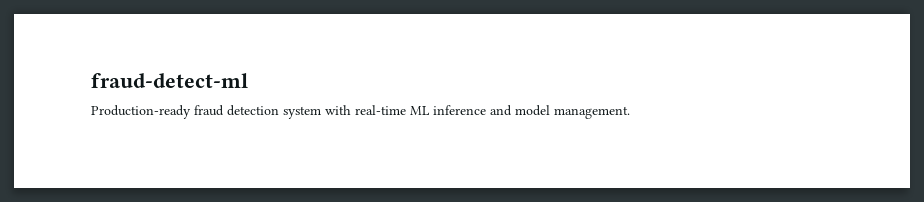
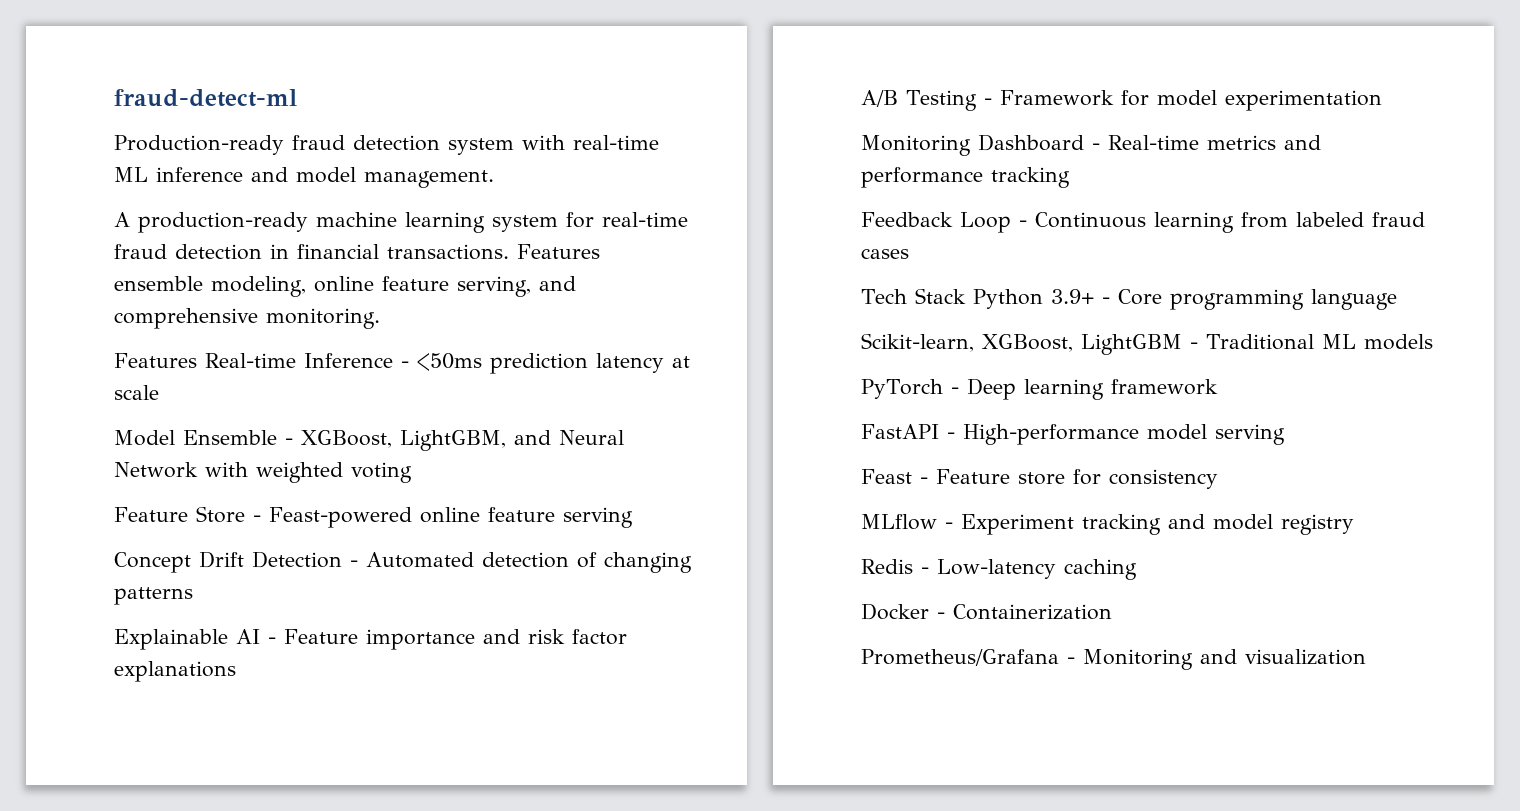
(630, 112) none -> [114,212,688,233] [114,244,600,260] [114,276,576,297] [114,308,380,329] [114,353,690,374] [114,385,159,400] [114,430,624,451] [114,462,412,483] [114,506,633,528] [114,551,692,573] [114,587,193,605] [114,629,627,650] [114,661,236,682] [861,90,1382,111] [861,134,1321,156] [861,167,1070,188] [861,212,1425,233] [861,248,909,259] [861,288,1397,310] [861,333,1433,355] [861,378,1218,400] [861,424,1285,445] [861,469,1218,489] [861,514,1354,535] [861,559,1137,580] [861,603,1112,620] [861,649,1366,670] // A production-ready machine learning system for real-time fraud detection in financial transactions. Features ensemble modeling, online feature serving, and comprehensive monitoring. // Features Real-time Inference - <50ms prediction latency at scale // Model Ensemble - XGBoost, LightGBM, and Neural Network with weighted voting // Feature Store - Feast-powered online feature serving // Concept Drift Detection - Automated detection of changing patterns // Explainable AI - Feature importance and risk factor explanations // A/B Testing - Framework for model experimentation // Monitoring Dashboard - Real-time metrics and performance tracking // Feedback Loop - Continuous learning from labeled fraud cases // Tech Stack Python 3.9+ - Core programming language // Scikit-learn, XGBoost, LightGBM - Traditional ML models // PyTorch - Deep learning framework // FastAPI - High-performance model serving // Feast - Feature store for consistency // MLflow - Experiment tracking and model registry // Redis - Low-latency caching // Docker - Containerization // Prometheus/Grafana - Monitoring and visualization

